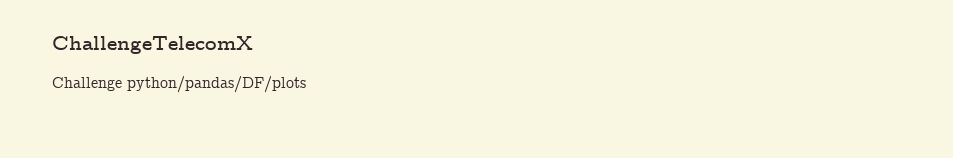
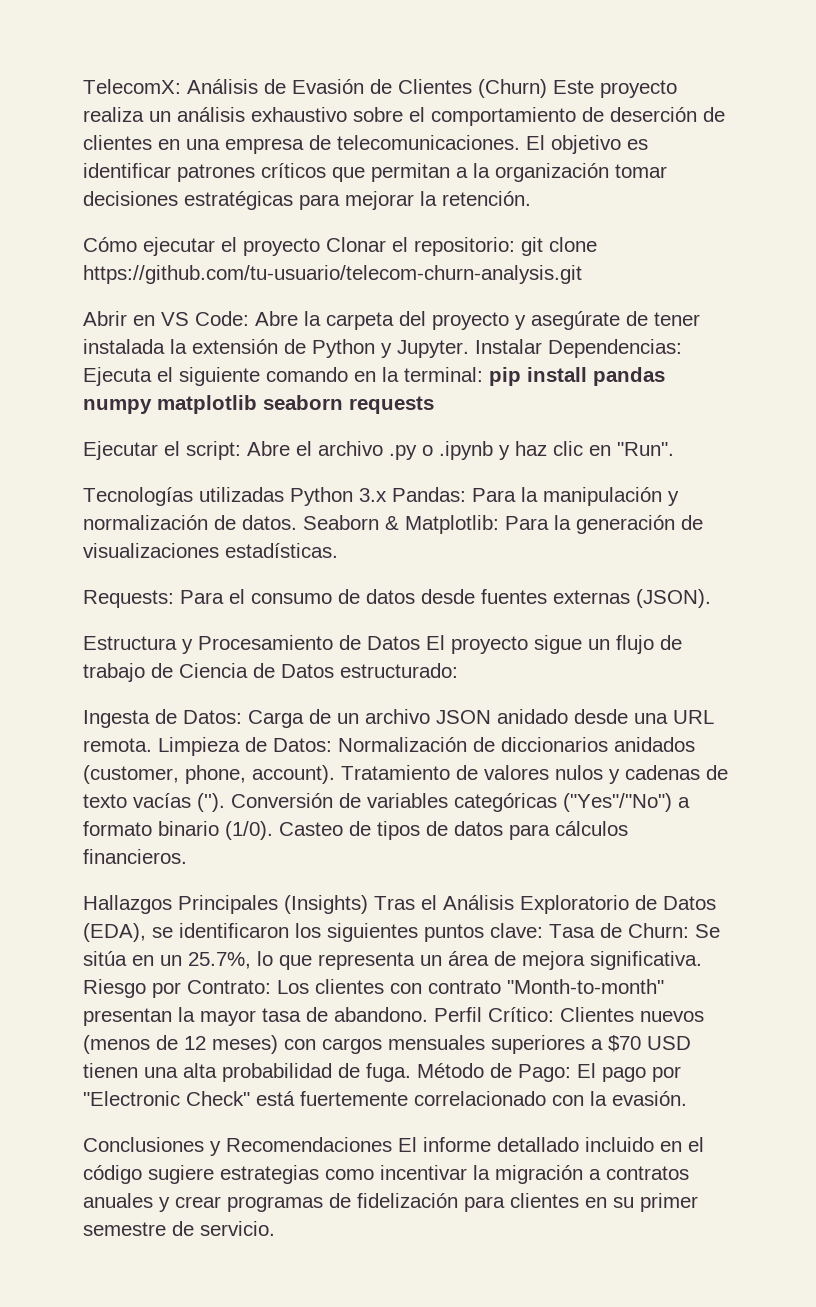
[52,36,253,54] [52,76,306,93] ChallengeTelecomX // Challenge python/pandas/DF/plots -> [83,79,677,98] [83,107,725,126] [83,135,648,154] [83,163,667,182] [83,191,531,210] [83,237,597,256] [83,265,582,284] [83,311,700,330] [83,339,682,358] [83,367,665,386] [83,395,434,414] [83,441,674,460] [83,487,679,506] [83,515,703,534] [83,543,338,558] [83,589,711,608] [83,635,682,654] [83,663,458,682] [83,709,714,728] [83,737,695,756] [83,765,728,784] [83,793,690,812] [83,821,628,840] [83,849,187,864] [83,895,716,914] [83,923,720,942] [83,951,702,970] [83,979,664,998] [83,1007,704,1026] [83,1035,691,1054] [83,1063,681,1082] [83,1091,687,1106] [83,1137,704,1156] [83,1165,689,1184] [83,1193,698,1212] [83,1221,275,1236] TelecomX: Análisis de Evasión de Clientes (Churn) Este proyecto realiza un análisis exhaustivo sobre el comportamiento de deserción de clientes en una empresa de telecomunicaciones. El objetivo es identificar patrones críticos que permitan a la organización tomar decisiones estratégicas para mejorar la retención. // Cómo ejecutar el proyecto Clonar el repositorio: git clone https://github.com/tu-usuario/telecom-churn-analysis.git // Abrir en VS Code: Abre la carpeta del proyecto y asegúrate de tener instalada la extensión de Python y Jupyter. Instalar Dependencias: Ejecuta el siguiente comando en la terminal: pip install pandas numpy matplotlib seaborn requests // Ejecutar el script: Abre el archivo .py o .ipynb y haz clic en "Run". // Tecnologías utilizadas Python 3.x Pandas: Para la manipulación y normalización de datos. Seaborn & Matplotlib: Para la generación de visualizaciones estadísticas. // Requests: Para el consumo de datos desde fuentes externas (JSON). // Estructura y Procesamiento de Datos El proyecto sigue un flujo de trabajo de Ciencia de Datos estructurado: // Ingesta de Datos: Carga de un archivo JSON anidado desde una URL remota. Limpieza de Datos: Normalización de diccionarios anidados (customer, phone, account). Tratamiento de valores nulos y cadenas de texto vacías (''). Conversión de variables categóricas ("Yes"/"No") a formato binario (1/0). Casteo de tipos de datos para cálculos financieros. // Hallazgos Principales (Insights) Tras el Análisis Exploratorio de Datos (EDA), se identificaron los siguientes puntos clave: Tasa de Churn: Se sitúa en un 25.7%, lo que representa un área de mejora significativa. Riesgo por Contrato: Los clientes con contrato "Month-to-month" presentan la mayor tasa de abandono. Perfil Crítico: Clientes nuevos (menos de 12 meses) con cargos mensuales superiores a $70 USD tienen una alta probabilidad de fuga. Método de Pago: El pago por "Electronic Check" está fuertemente correlacionado con la evasión. // Conclusiones y Recomendaciones El informe detallado incluido en el código sugiere estrategias como incentivar la migración a contratos anuales y crear programas de fidelización para clientes en su primer semestre de servicio.

